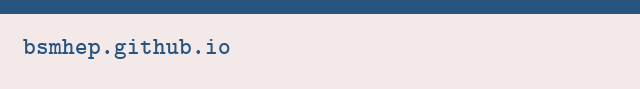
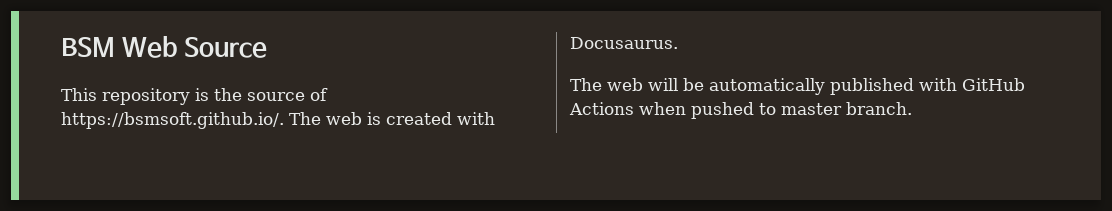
[23,39,231,59] bsmhep.github.io -> [61,36,268,58] [61,88,328,105] [61,112,495,129] [570,37,678,49] [570,78,1025,95] [569,102,912,119] BSM Web Source // This repository is the source of https://bsmsoft.github.io/. The web is created with Docusaurus. // The web will be automatically published with GitHub Actions when pushed to master branch.

